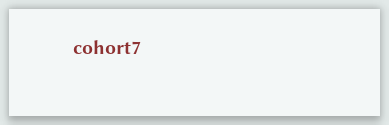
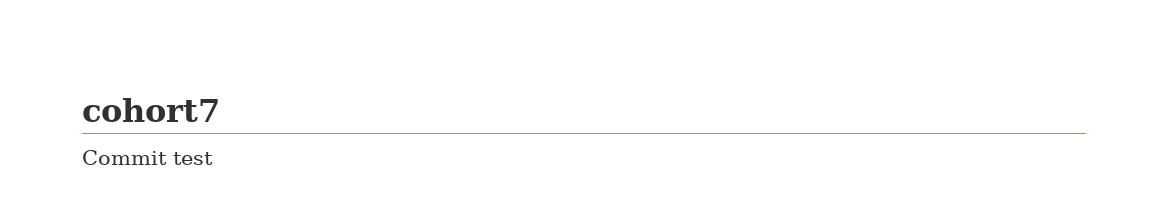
(141, 47) none -> [82,150,213,165] // Commit test

